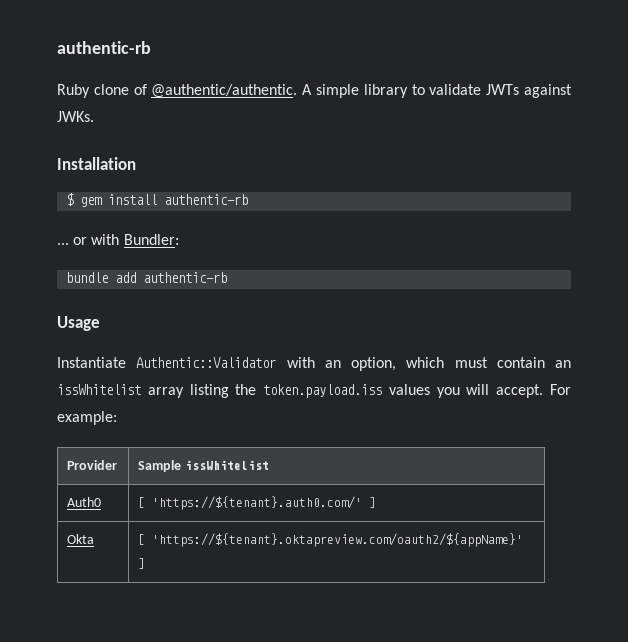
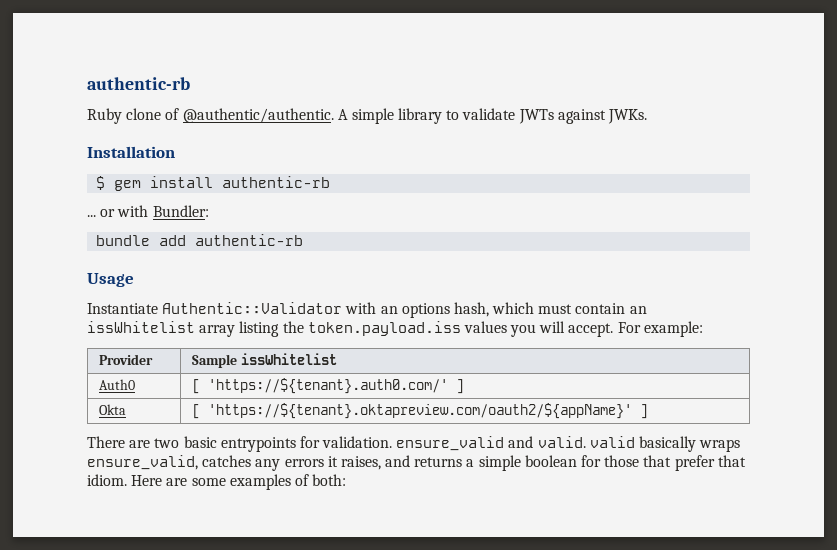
[351,357,396,371] option, -> [401,302,489,318] options hash,
(146, 563) none -> [87,436,741,452] [87,455,746,471] [87,474,347,490] // There are two basic entrypoints for validation. ensure_valid and valid. valid basically wraps ensure_valid, catches any errors it raises, and returns a simple boolean for those that prefer that idiom. Here are some examples of both:

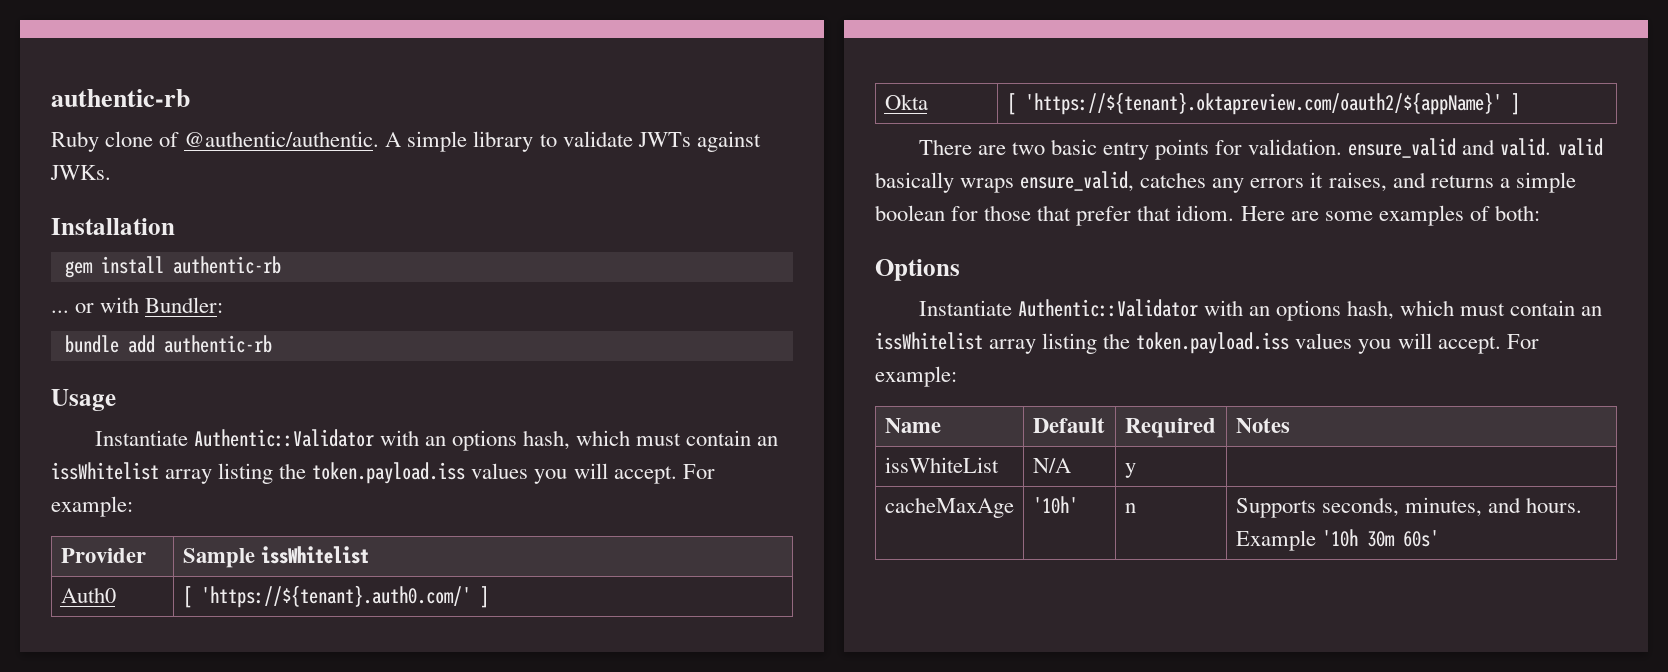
[96,176,106,190] $ -> (175, 226) none
[220,437,296,452] entrypoints -> [1103,139,1210,160] entry points
(347, 480) none -> [875,259,960,281] [918,299,1603,321] [875,332,1539,354] [875,366,957,387] [884,418,941,433] [1032,418,1105,433] [1124,418,1216,438] [1235,418,1290,433] [884,457,999,473] [1032,458,1071,473] [1124,463,1136,478] [884,497,1014,518] [1032,496,1078,514] [1124,503,1136,513] [1235,497,1582,518] [1235,529,1439,551] // Options // Instantiate Authentic::Validator with an options hash, which must contain an issWhitelist array listing the token.payload.iss values you will accept. For example: // Name | Default | Required | Notes // issWhiteList | N/A | y | // cacheMaxAge | '10h' | n | Supports seconds, minutes, and hours. Example '10h 30m 60s'

